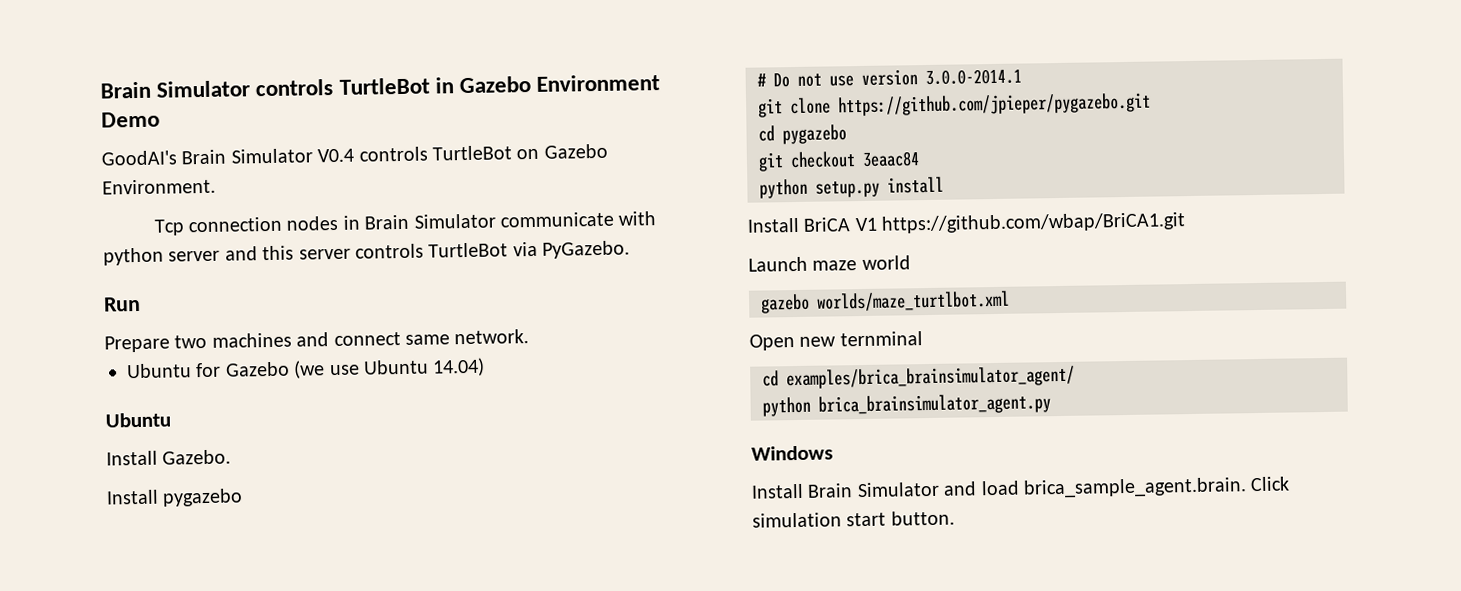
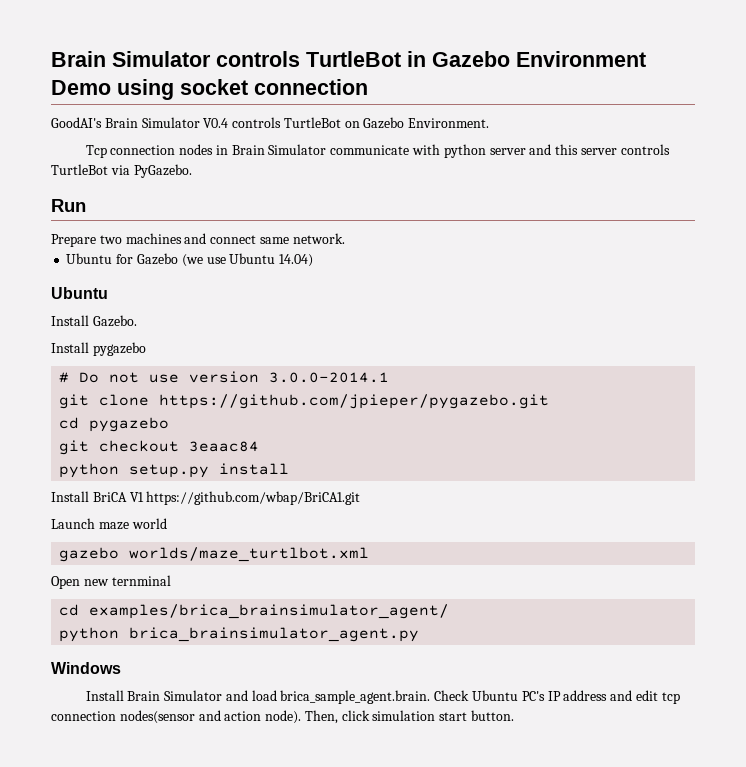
(160, 119) none -> [117,79,368,100] using socket connection
[1250,476,1291,492] Click -> [434,690,680,704] [51,710,370,724] Check Ubuntu PC's IP address and edit tcp connection nodes(sensor and action node). Then, click

